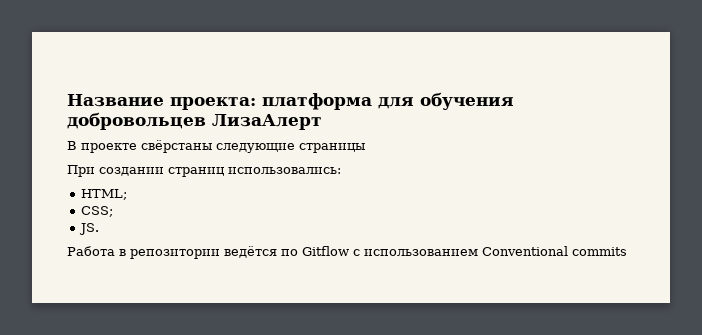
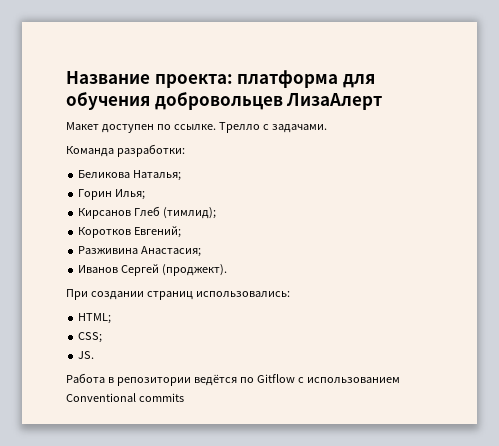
[67,140,365,153] В проекте свёрстаны следующие страницы -> [66,122,327,133] [66,144,185,157] [78,170,182,181] [78,189,146,200] [78,206,217,219] [78,226,182,238] [78,246,202,257] [78,264,228,276] Макет доступен по ссылке. Трелло с задачами. // Команда разработки: // Беликова Наталья; // Горин Илья; // Кирсанов Глеб (тимлид); // Коротков Евгений; // Разживина Анастасия; // Иванов Сергей (проджект).

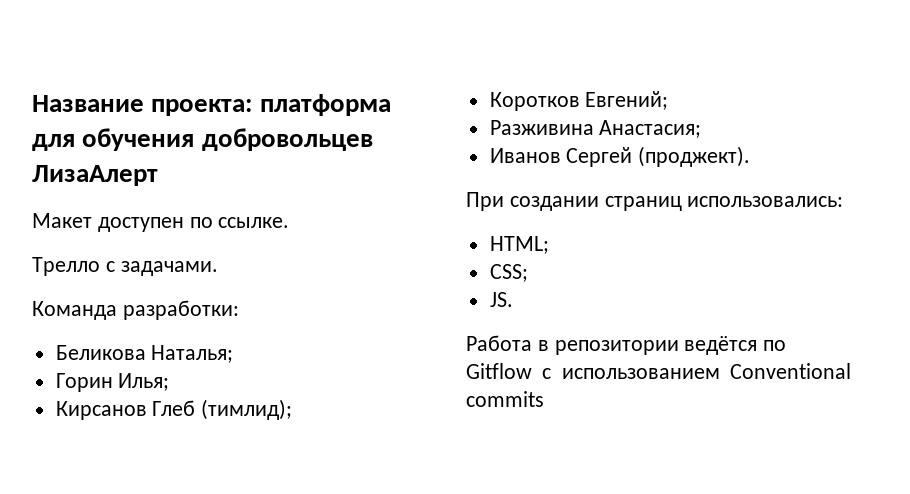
(216, 127) none -> (290, 222) //

